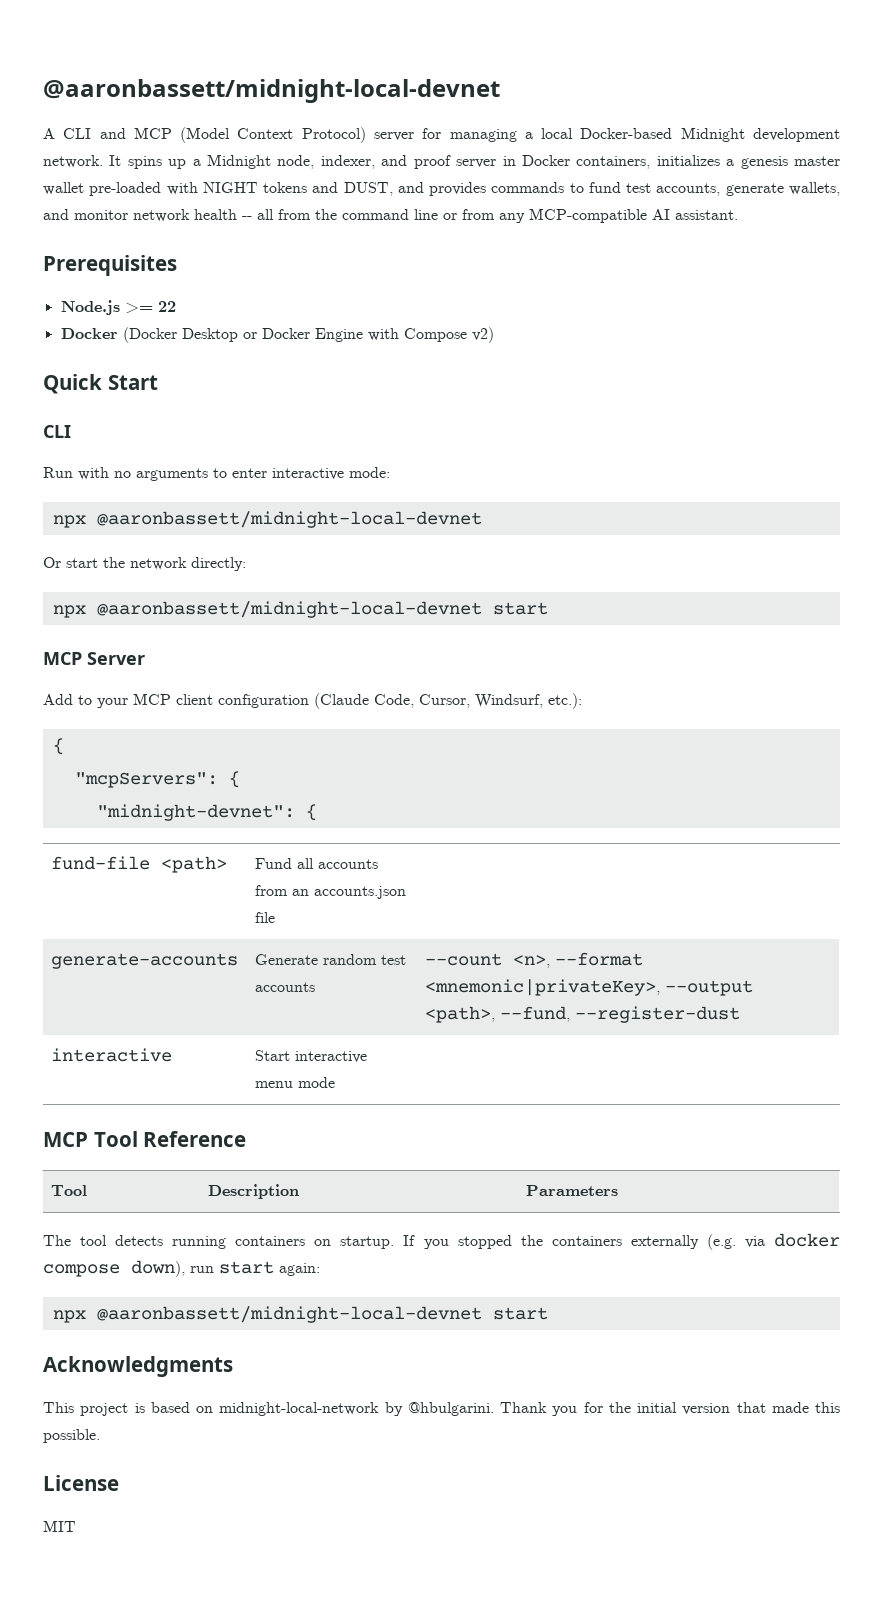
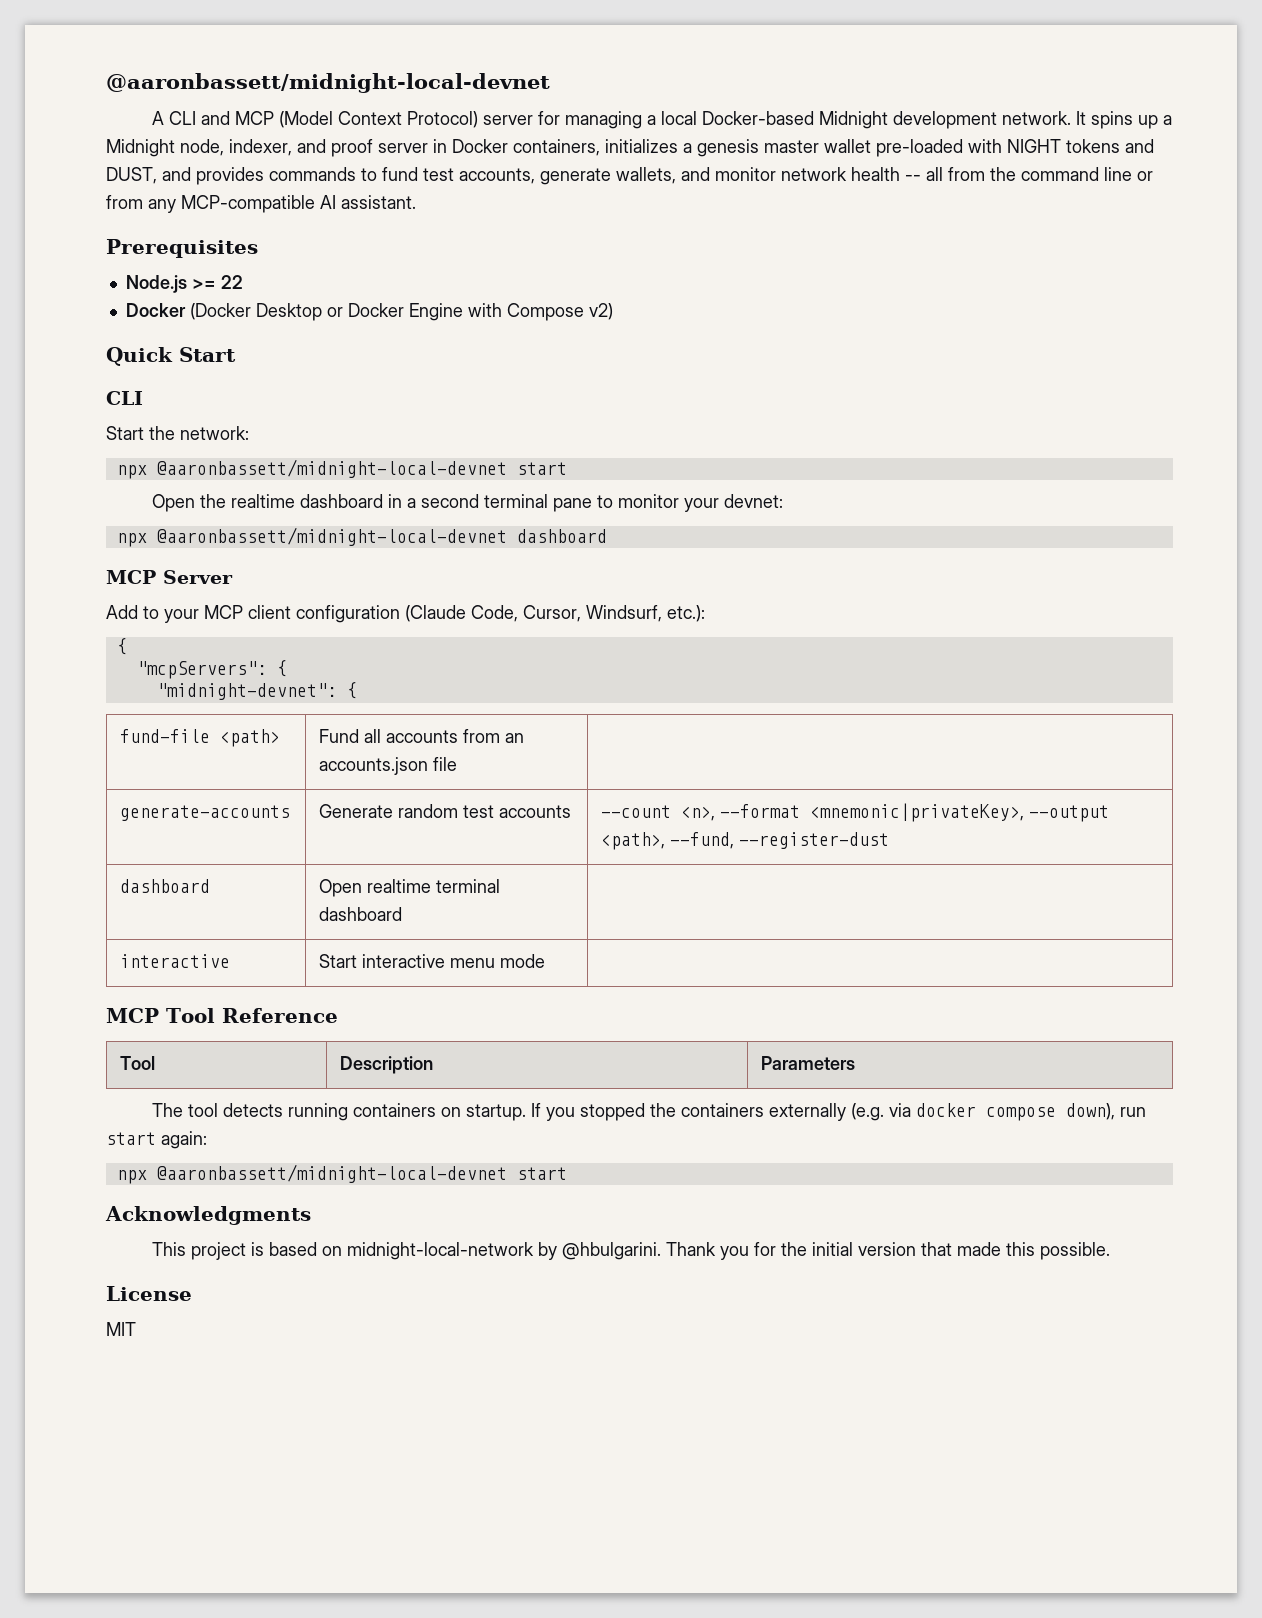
[43,467,390,481] [52,511,482,528] [43,557,246,571] [52,601,548,618] Run with no arguments to enter interactive mode: // npx @aaronbassett/midnight-local-devnet // Or start the network directly: // npx @aaronbassett/midnight-local-devnet start -> [106,426,249,440] [116,459,567,479] [151,494,783,512] [116,527,607,547] Start the network: // npx @aaronbassett/midnight-local-devnet start // Open the realtime dashboard in a second terminal pane to monitor your devnet: // npx @aaronbassett/midnight-local-devnet dashboard
(741, 1014) none -> [120,879,211,893] [319,879,501,897] [319,907,403,921] // dashboard | Open realtime terminal dashboard |

